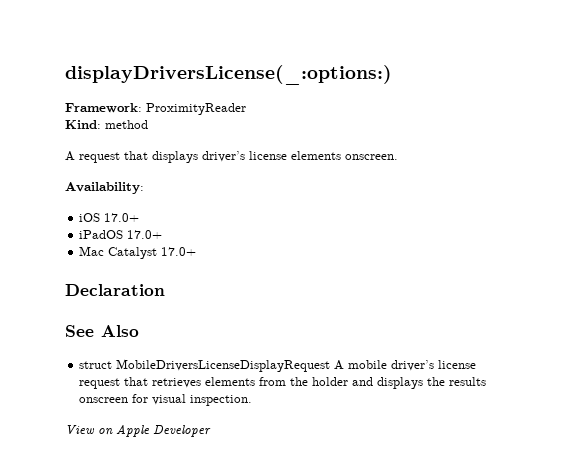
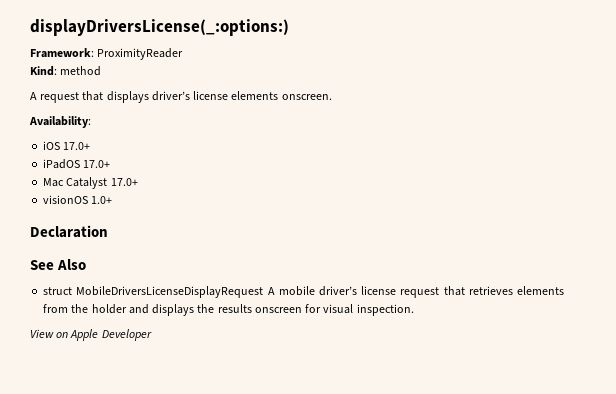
(197, 251) none -> [43,195,113,204] // visionOS 1.0+

